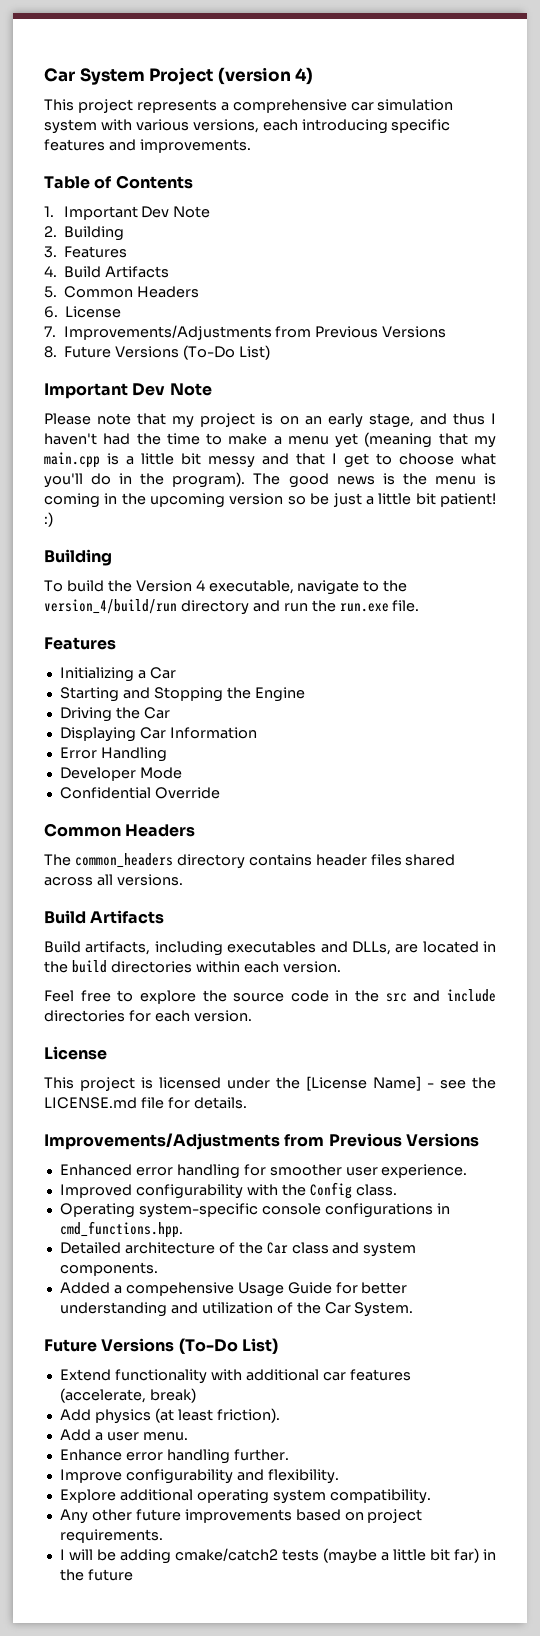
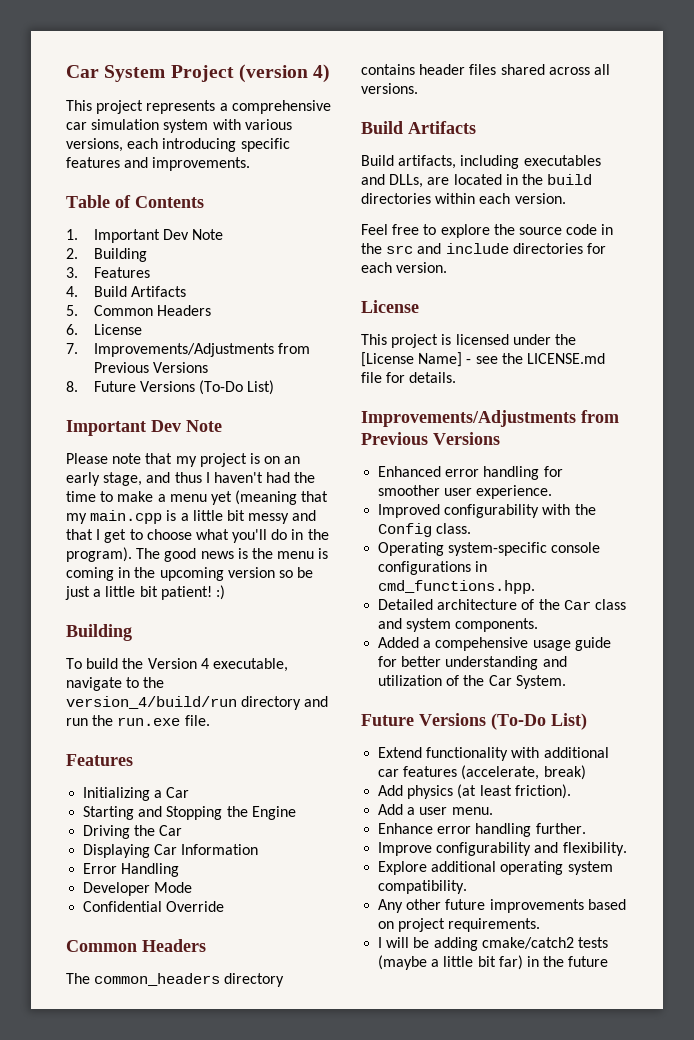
[237,1282,332,1297] Usage Guide -> [532,637,611,651] usage guide

